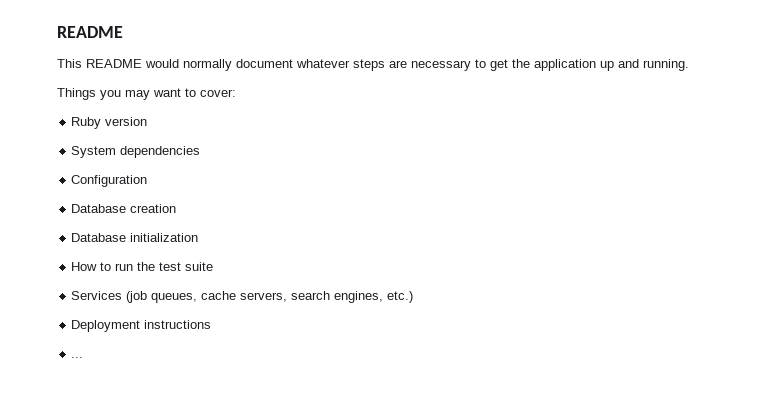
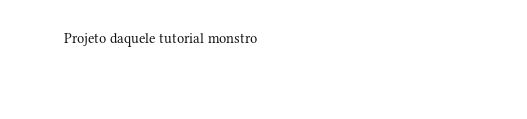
[57,26,123,38] [57,59,689,71] [57,88,236,100] [71,117,148,129] [71,146,201,158] [71,175,148,187] [71,204,177,213] [71,233,199,242] [71,262,214,271] [71,291,414,303] [71,320,212,332] [71,357,84,358] README // This README would normally document whatever steps are necessary to get the application up and running. // Things you may want to cover: // Ruby version // System dependencies // Configuration // Database creation // Database initialization // How to run the test suite // Services (job queues, cache servers, search engines, etc.) // Deployment instructions // ... -> [64,33,257,47] Projeto daquele tutorial monstro

